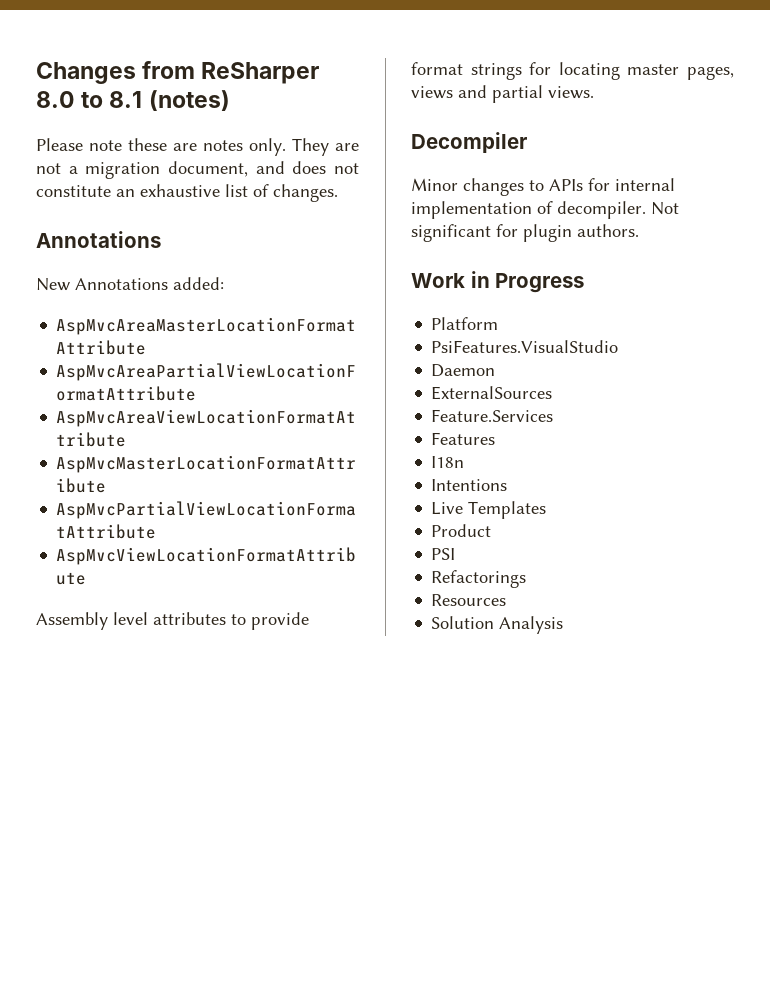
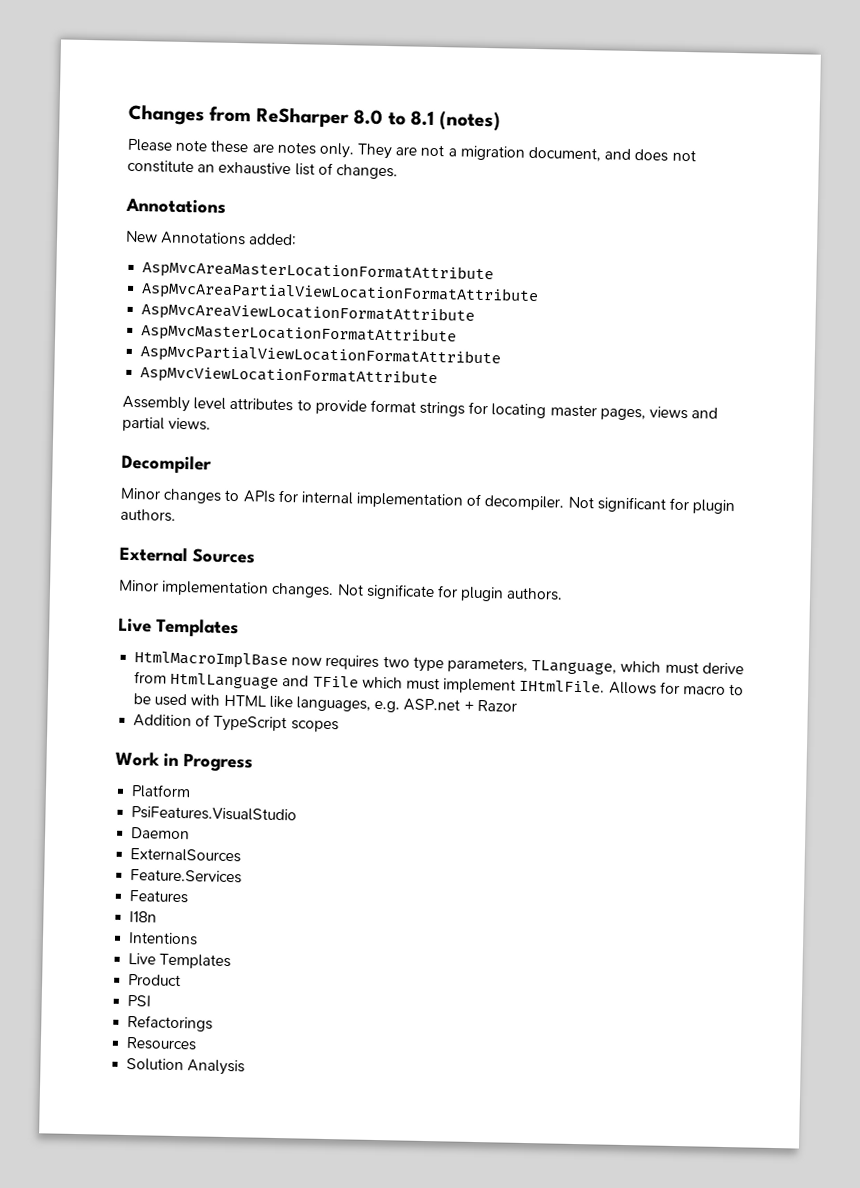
(639, 230) none -> [119,546,255,564] [119,579,564,602] [118,617,239,638] [134,651,744,675] [134,671,745,696] [133,693,517,713] [133,714,339,733] // External Sources // Minor implementation changes. Not significate for plugin authors. // Live Templates // HtmlMacroImplBase now requires two type parameters, TLanguage, which must derive from HtmlLanguage and TFile which must implement IHtmlFile. Allows for macro to be used with HTML like languages, e.g. ASP.net + Razor // Addition of TypeScript scopes

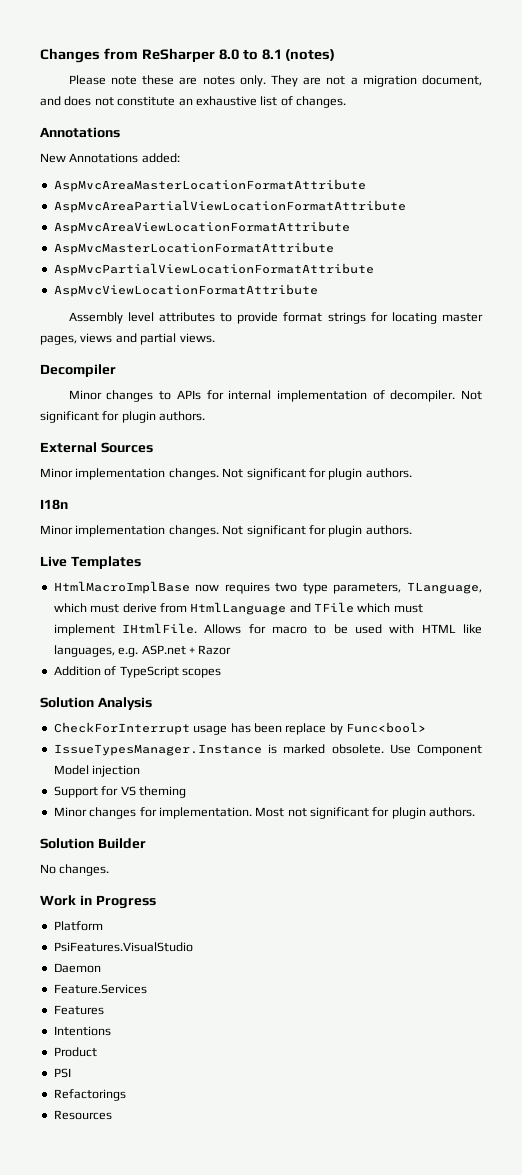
[365,583,435,601] significate -> [246,468,412,480] [40,499,68,510] [40,525,306,537] significant for plugin authors. // I18n // Minor implementation changes. Not significant
(339, 726) none -> [40,697,152,710] [53,722,426,735] [53,744,482,756] [53,765,141,777] [53,786,186,798] [53,807,476,819] [40,838,146,849] [40,864,110,876] // Solution Analysis // CheckForInterrupt usage has been replace by Func<bool> // IssueTypesManager.Instance is marked obsolete. Use Component Model injection // Support for VS theming // Minor changes for implementation. Most not significant for plugin authors. // Solution Builder // No changes.
[130,848,242,863] // ExternalSources -> (101, 968) none
[129,911,158,923] // I18n -> (104, 1010) none
[128,953,232,970] // Live Templates -> (111, 1031) none
[126,1058,246,1076] // Solution Analysis -> (112, 1115) none

